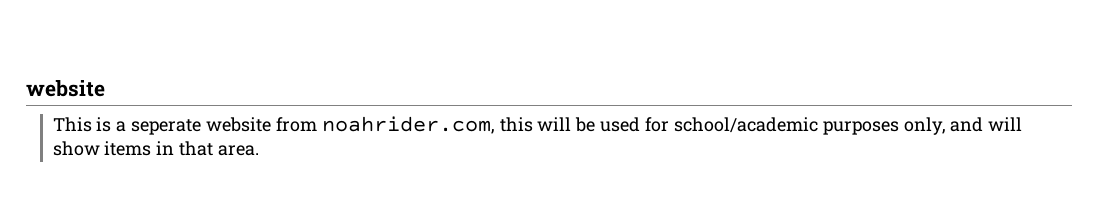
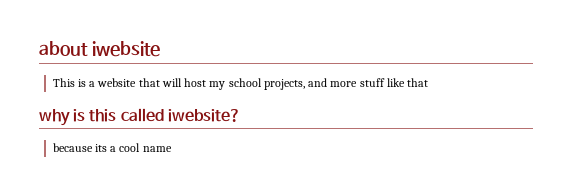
[26,80,105,97] website -> [39,41,160,57] about iwebsite
[131,116,1023,135] [52,141,259,156] seperate website from noahrider.com, this will be used for school/academic purposes only, and will show items in that area. -> [97,78,429,90] [39,108,241,126] [52,143,172,152] website that will host my school projects, and more stuff like that // why is this called iwebsite? // because its a cool name

